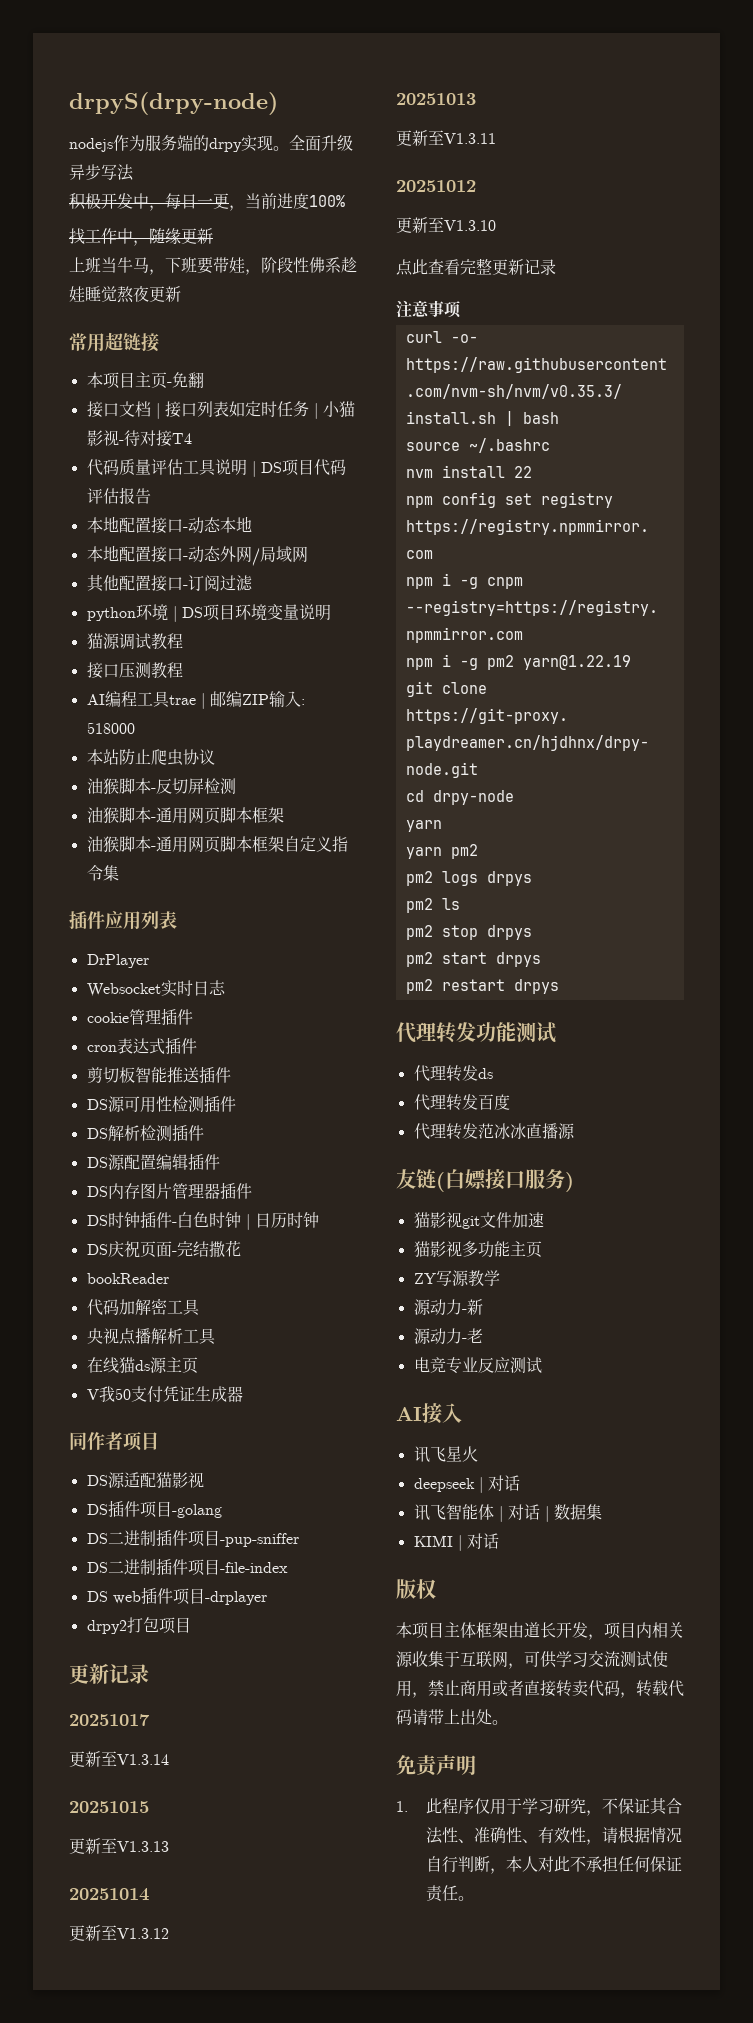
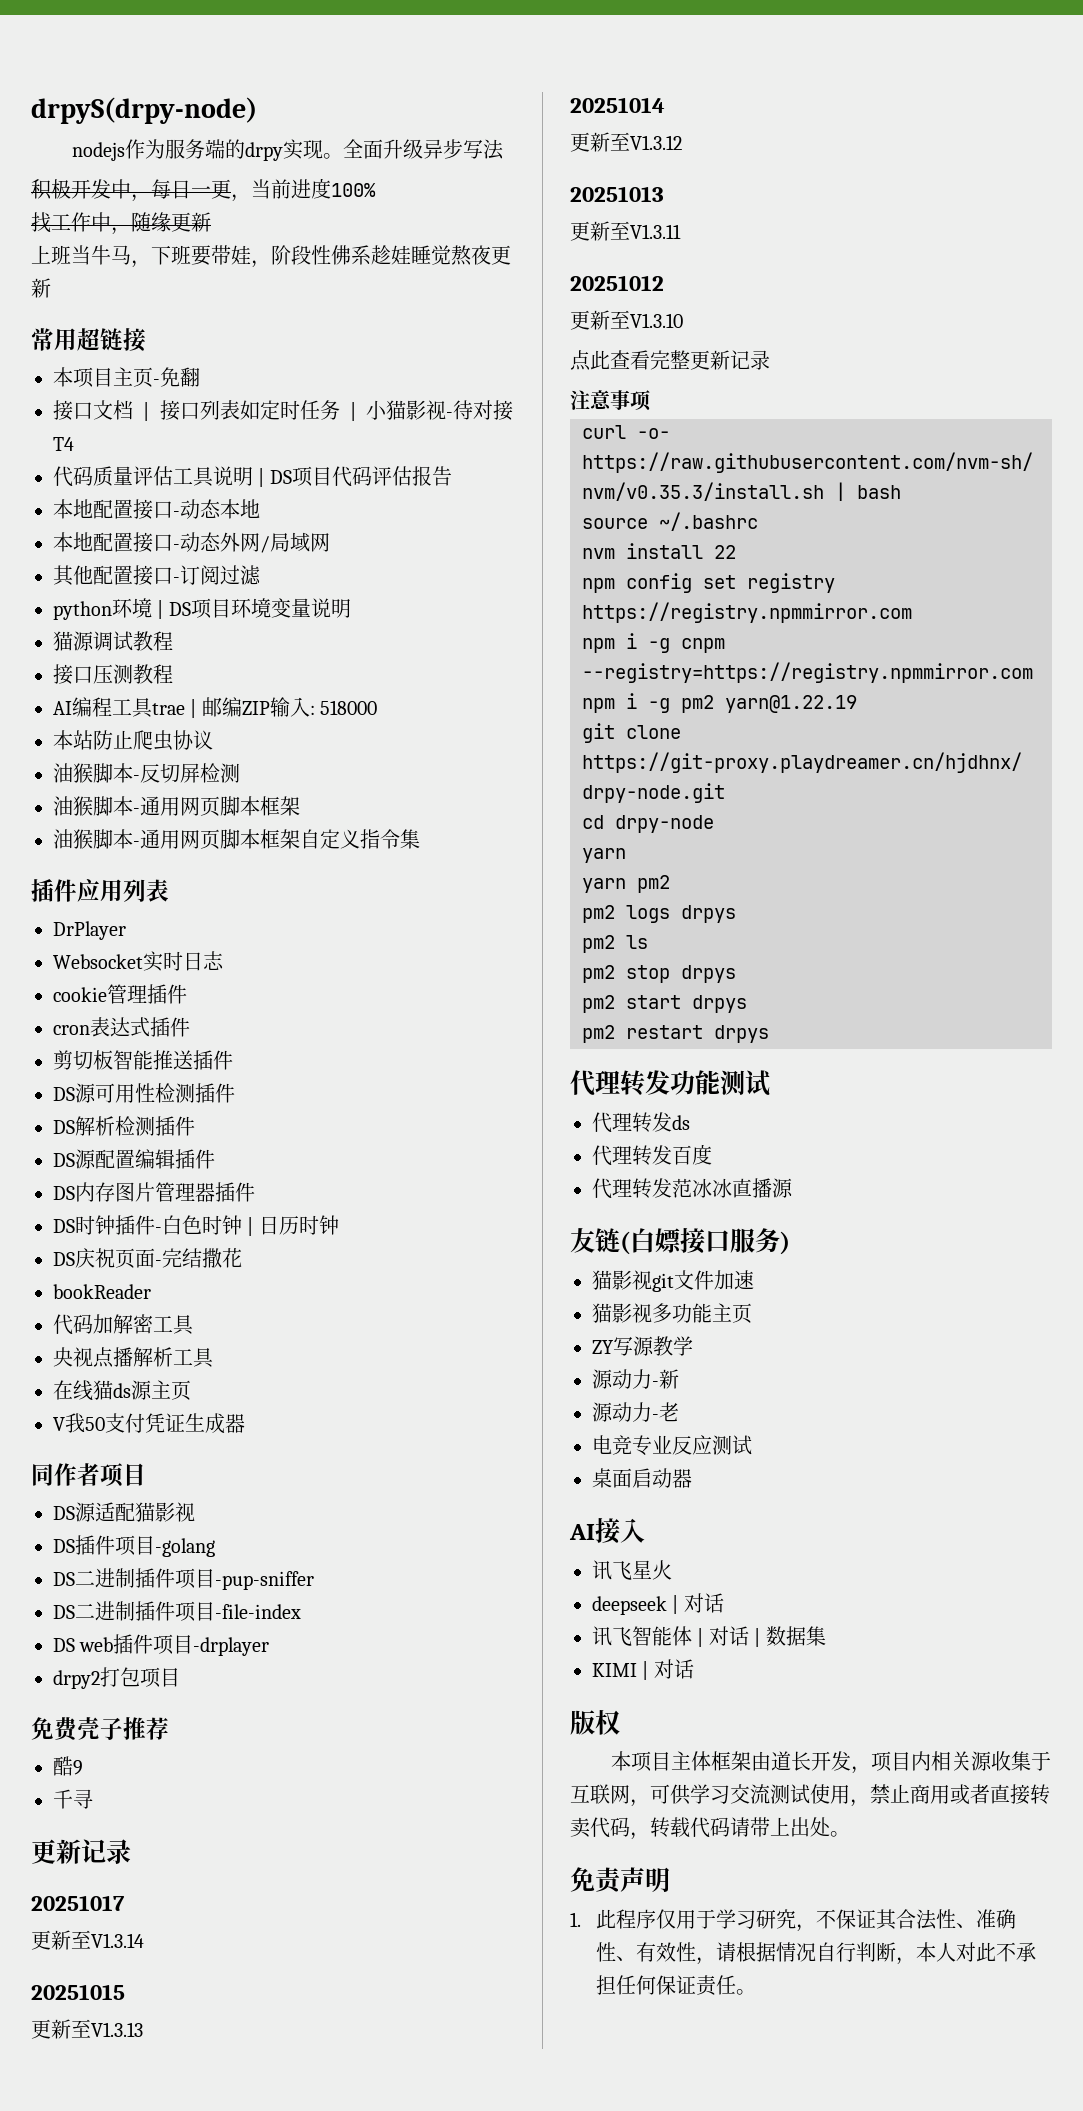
(191, 1625) none -> [31,1717,169,1741] [53,1756,83,1776] [53,1789,93,1809] // 免费壳子推荐 // 酷9 // 千寻
(542, 1365) none -> [592,1468,692,1488] // 桌面启动器

